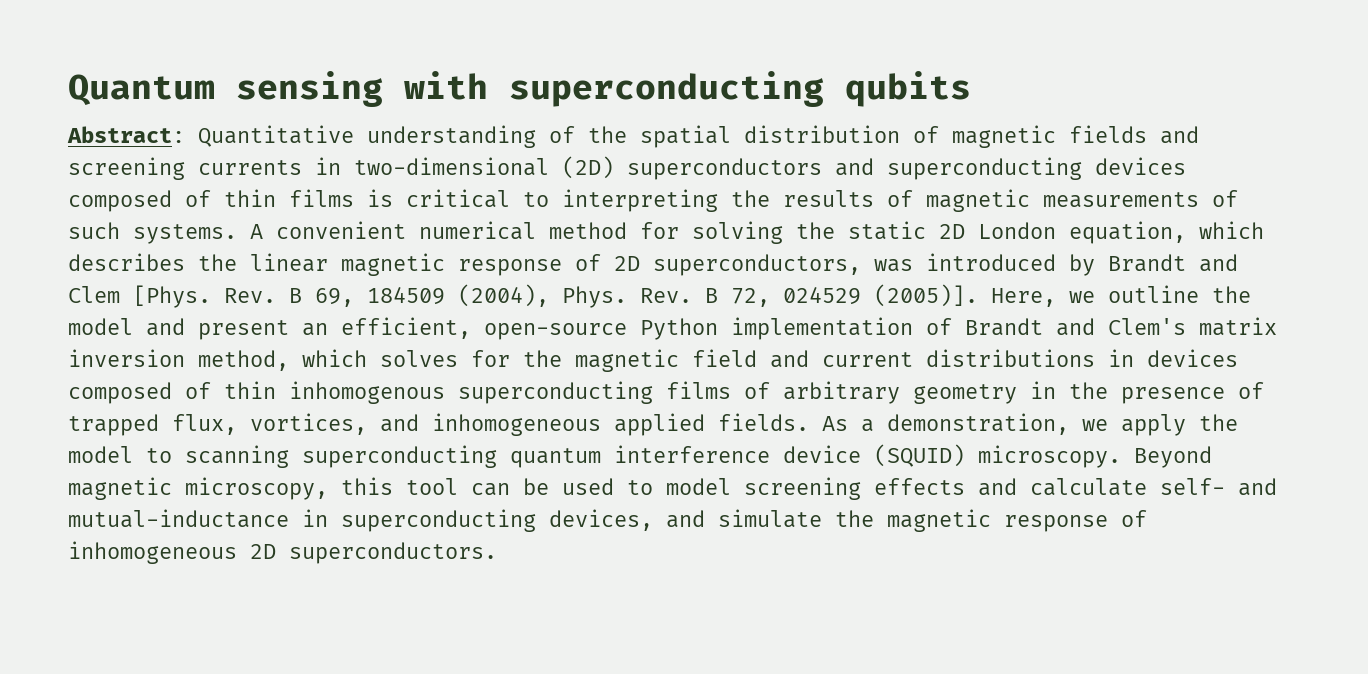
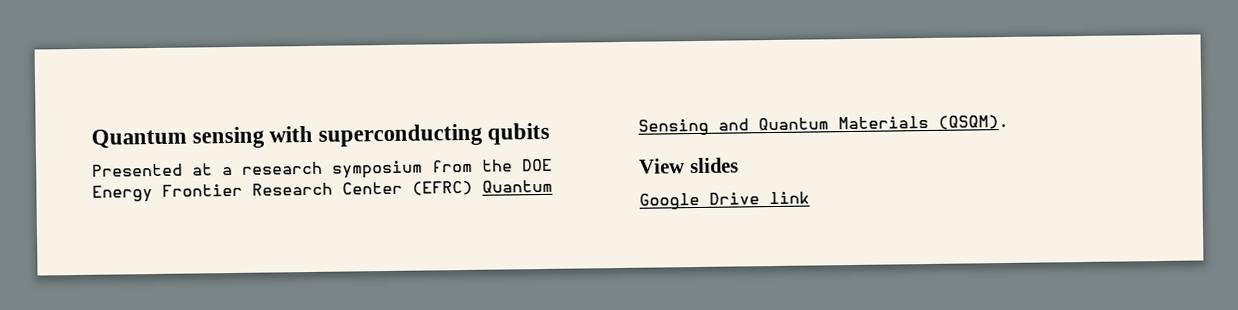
[67,125,1199,148] [68,156,1186,180] [68,189,1238,212] [68,221,1264,244] [68,253,1238,276] [68,284,1251,308] [68,317,1277,340] [68,349,1238,372] [68,381,1264,404] [68,413,1238,436] [68,444,1212,468] [68,477,1277,500] [68,509,1147,532] [68,541,497,564] Abstract: Quantitative understanding of the spatial distribution of magnetic fields and screening currents in two-dimensional (2D) superconductors and superconducting devices composed of thin films is critical to interpreting the results of magnetic measurements of such systems. A convenient numerical method for solving the static 2D London equation, which describes the linear magnetic response of 2D superconductors, was introduced by Brandt and Clem [Phys. Rev. B 69, 184509 (2004), Phys. Rev. B 72, 024529 (2005)]. Here, we outline the model and present an efficient, open-source Python implementation of Brandt and Clem's matrix inversion method, which solves for the magnetic field and current distributions in devices composed of thin inhomogenous superconducting films of arbitrary geometry in the presence of trapped flux, vortices, and inhomogeneous applied fields. As a demonstration, we apply the model to scanning superconducting quantum interference device (SQUID) microscopy. Beyond magnetic microscopy, this tool can be used to model screening effects and calculate self- and mutual-inductance in superconducting devices, and simulate the magnetic response of inhomogeneous 2D superconductors. -> [92,158,553,179] [92,179,553,203] [638,114,1009,136] [639,157,739,174] [639,191,810,210] Presented at a research symposium from the DOE Energy Frontier Research Center (EFRC) Quantum Sensing and Quantum Materials (QSQM). // View slides // Google Drive link

